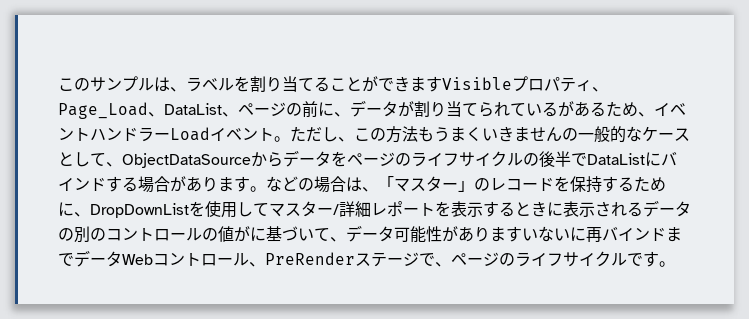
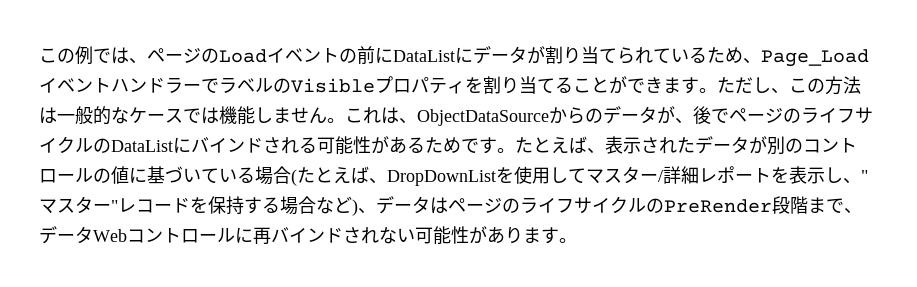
[58,76,234,92] このサンプルは、ラベル -> [39,46,869,67] [39,76,465,94] この例では、ページのLoadイベントの前にDataListにデータが割り当てられているため、Page_LoadイベントハンドラーでラベルのVisibleプロパティ
[442,76,608,92] [58,100,686,119] [58,127,274,142] Visibleプロパティ、Page_Load、DataList、ページの前に、データが割り当てられているがあるため、イベントハンドラーLoadイベント -> (699, 85) none
[418,126,690,143] [58,150,587,168] もうまくいきませんの一般的なケースとして、ObjectDataSourceからデータをページのライフサイクルの後半で -> [39,106,873,126] [39,136,111,154] は一般的なケースでは機能しません。これは、ObjectDataSourceからのデータが、後でページのライフサイクルの
[106,176,666,193] [58,202,74,216] する場合があります。などの場合は、「マスター」のレコードを保持するために -> [263,136,857,155] [39,166,369,186] される可能性があるためです。たとえば、表示されたデータが別のコントロールの値に基づいている場合(たとえば
[483,200,691,217] [58,225,682,243] [58,250,643,267] するときに表示されるデータの別のコントロールの値がに基づいて、データ可能性がありますいないに再バインドまでデータWebコントロール、PreRenderステージで、ページのライフサイクルで -> [825,167,868,184] [39,196,862,216] [39,226,541,245] し、"マスター"レコードを保持する場合など)、データはページのライフサイクルのPreRender段階まで、データWebコントロールに再バインドされない可能性がありま

